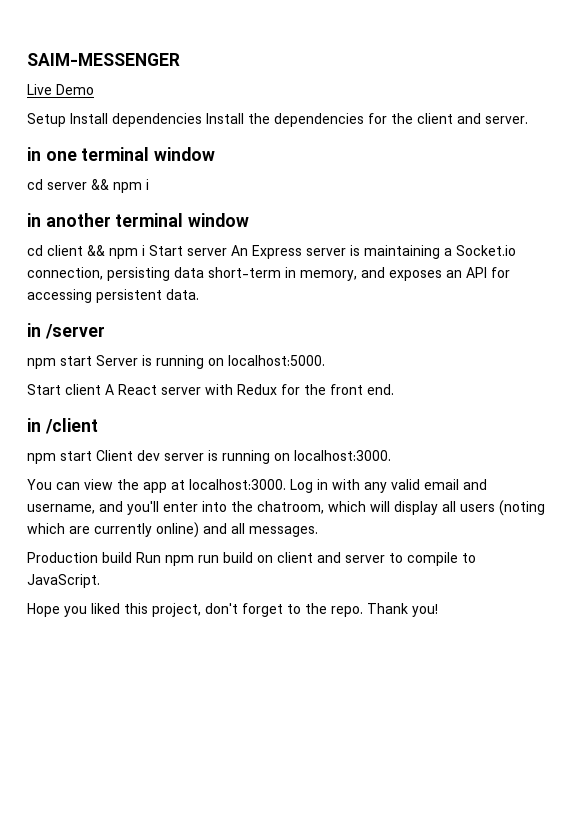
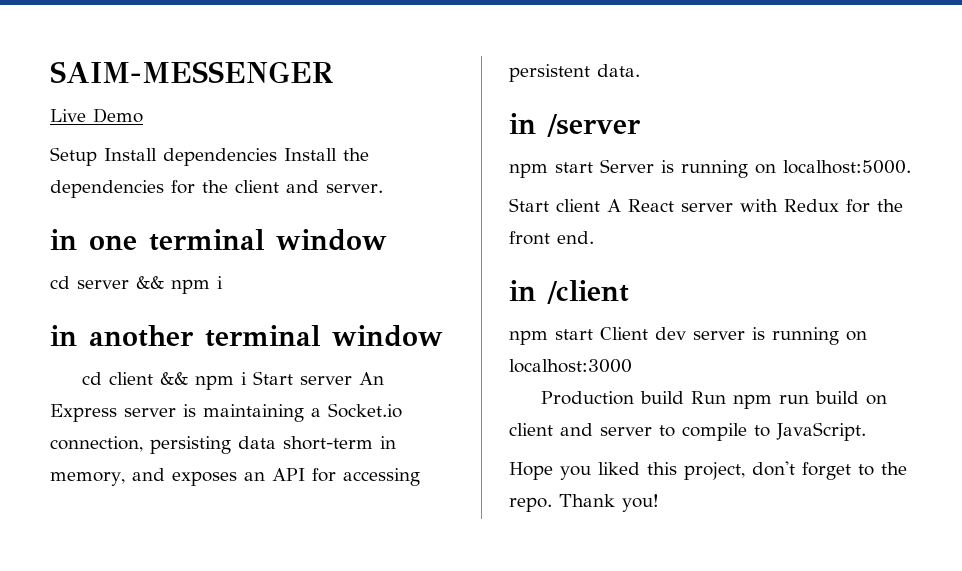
[294,450,391,461] [27,479,487,493] [27,500,545,516] [27,522,318,538] localhost:3000. // You can view the app at localhost:3000. Log in with any valid email and username, and you'll enter into the chatroom, which will display all users (noting which are currently online) and all messages. -> [509,359,632,373] localhost:3000

